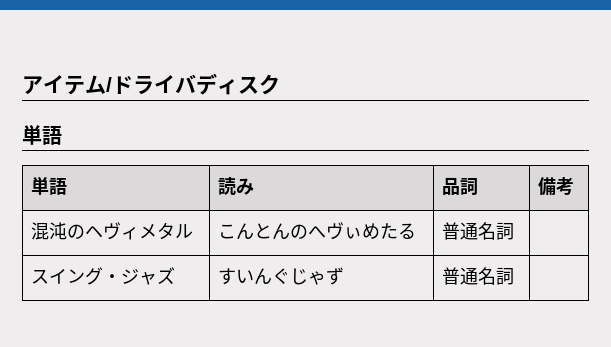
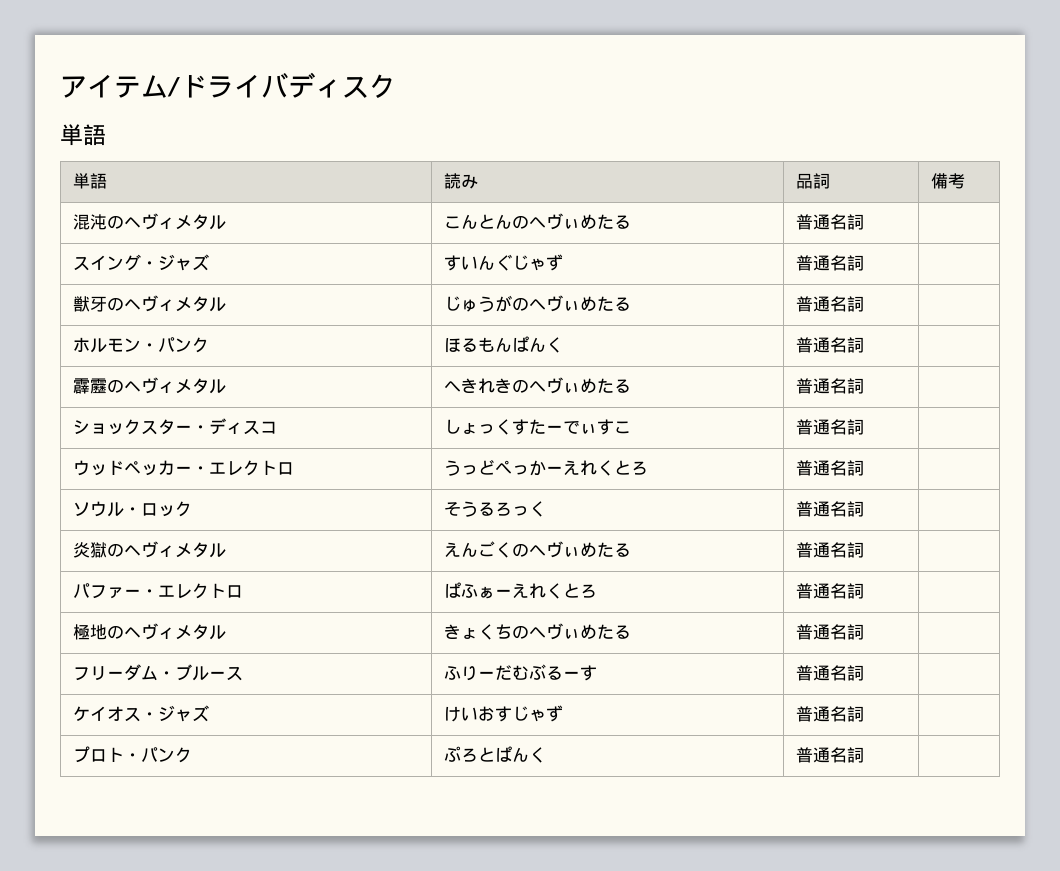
(514, 276) none -> [72,295,226,312] [443,295,631,312] [795,296,864,312] [72,337,209,353] [443,336,563,353] [795,337,864,353] [72,377,226,394] [443,377,631,394] [795,378,864,394] [72,418,277,435] [443,419,631,435] [795,419,864,435] [72,460,294,476] [443,459,648,476] [795,460,864,476] [72,501,192,517] [443,501,546,517] [795,501,864,517] [72,541,226,558] [443,541,631,558] [795,542,864,558] [72,583,243,599] [443,582,597,599] [795,583,864,599] [72,623,226,640] [443,623,631,640] [795,624,864,640] [72,664,243,681] [443,664,597,681] [795,665,864,681] [72,705,209,722] [443,705,563,722] [795,706,864,722] [72,746,192,763] [443,746,546,763] [795,747,864,763] // 獣牙のヘヴィメタル | じゅうがのへヴぃめたる | 普通名詞 | // ホルモン・パンク | ほるもんぱんく | 普通名詞 | // 霹靂のヘヴィメタル | へきれきのへヴぃめたる | 普通名詞 | // ショックスター・ディスコ | しょっくすたーでぃすこ | 普通名詞 | // ウッドペッカー・エレクトロ | うっどぺっかーえれくとろ | 普通名詞 | // ソウル・ロック | そうるろっく | 普通名詞 | // 炎獄のヘヴィメタル | えんごくのへヴぃめたる | 普通名詞 | // パファー・エレクトロ | ぱふぁーえれくとろ | 普通名詞 | // 極地のヘヴィメタル | きょくちのへヴぃめたる | 普通名詞 | // フリーダム・ブルース | ふりーだむぶるーす | 普通名詞 | // ケイオス・ジャズ | けいおすじゃず | 普通名詞 | // プロト・パンク | ぷろとぱんく | 普通名詞 |

